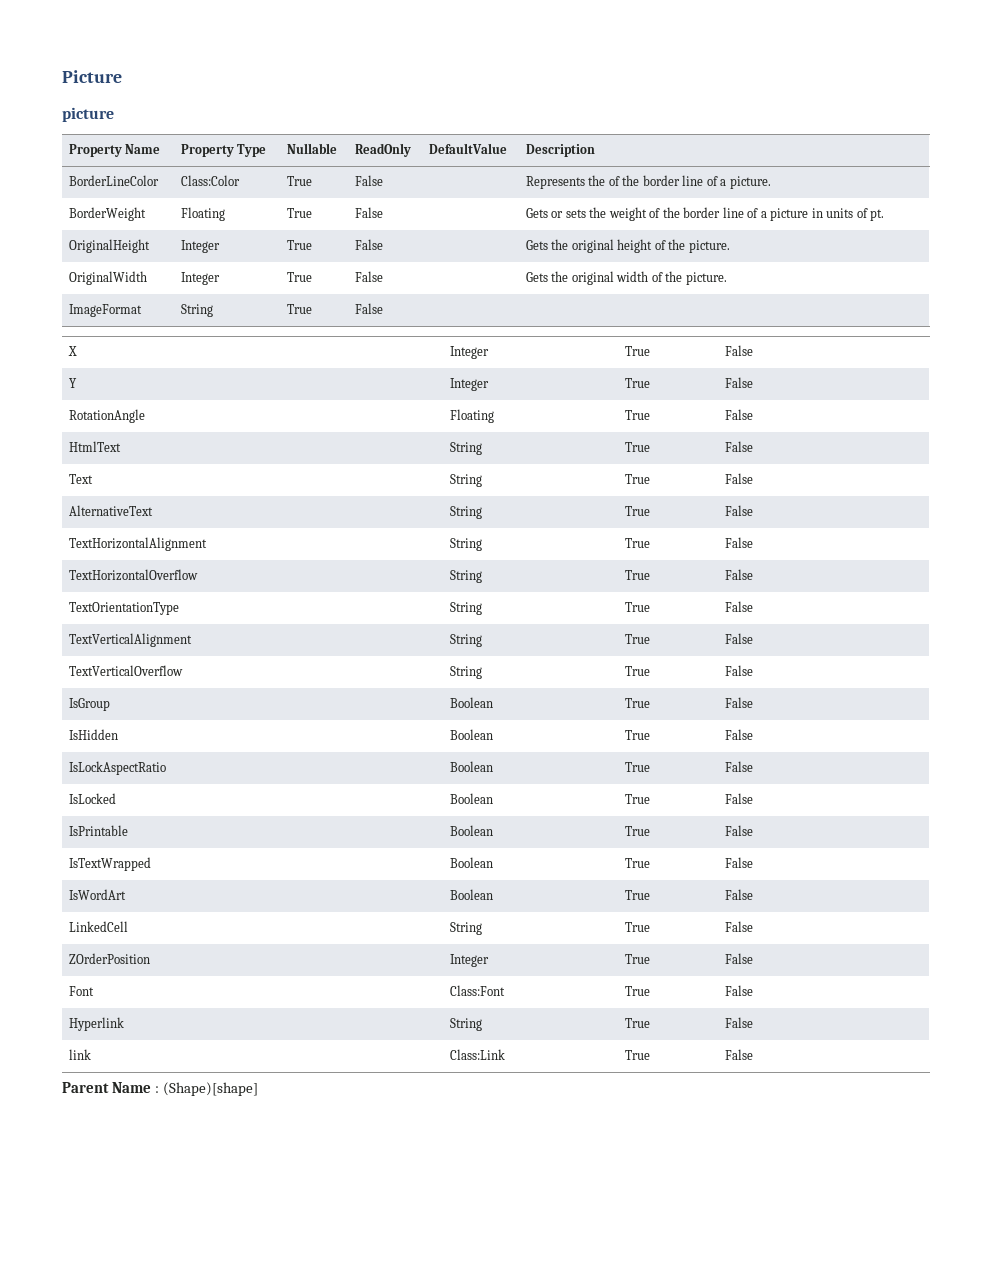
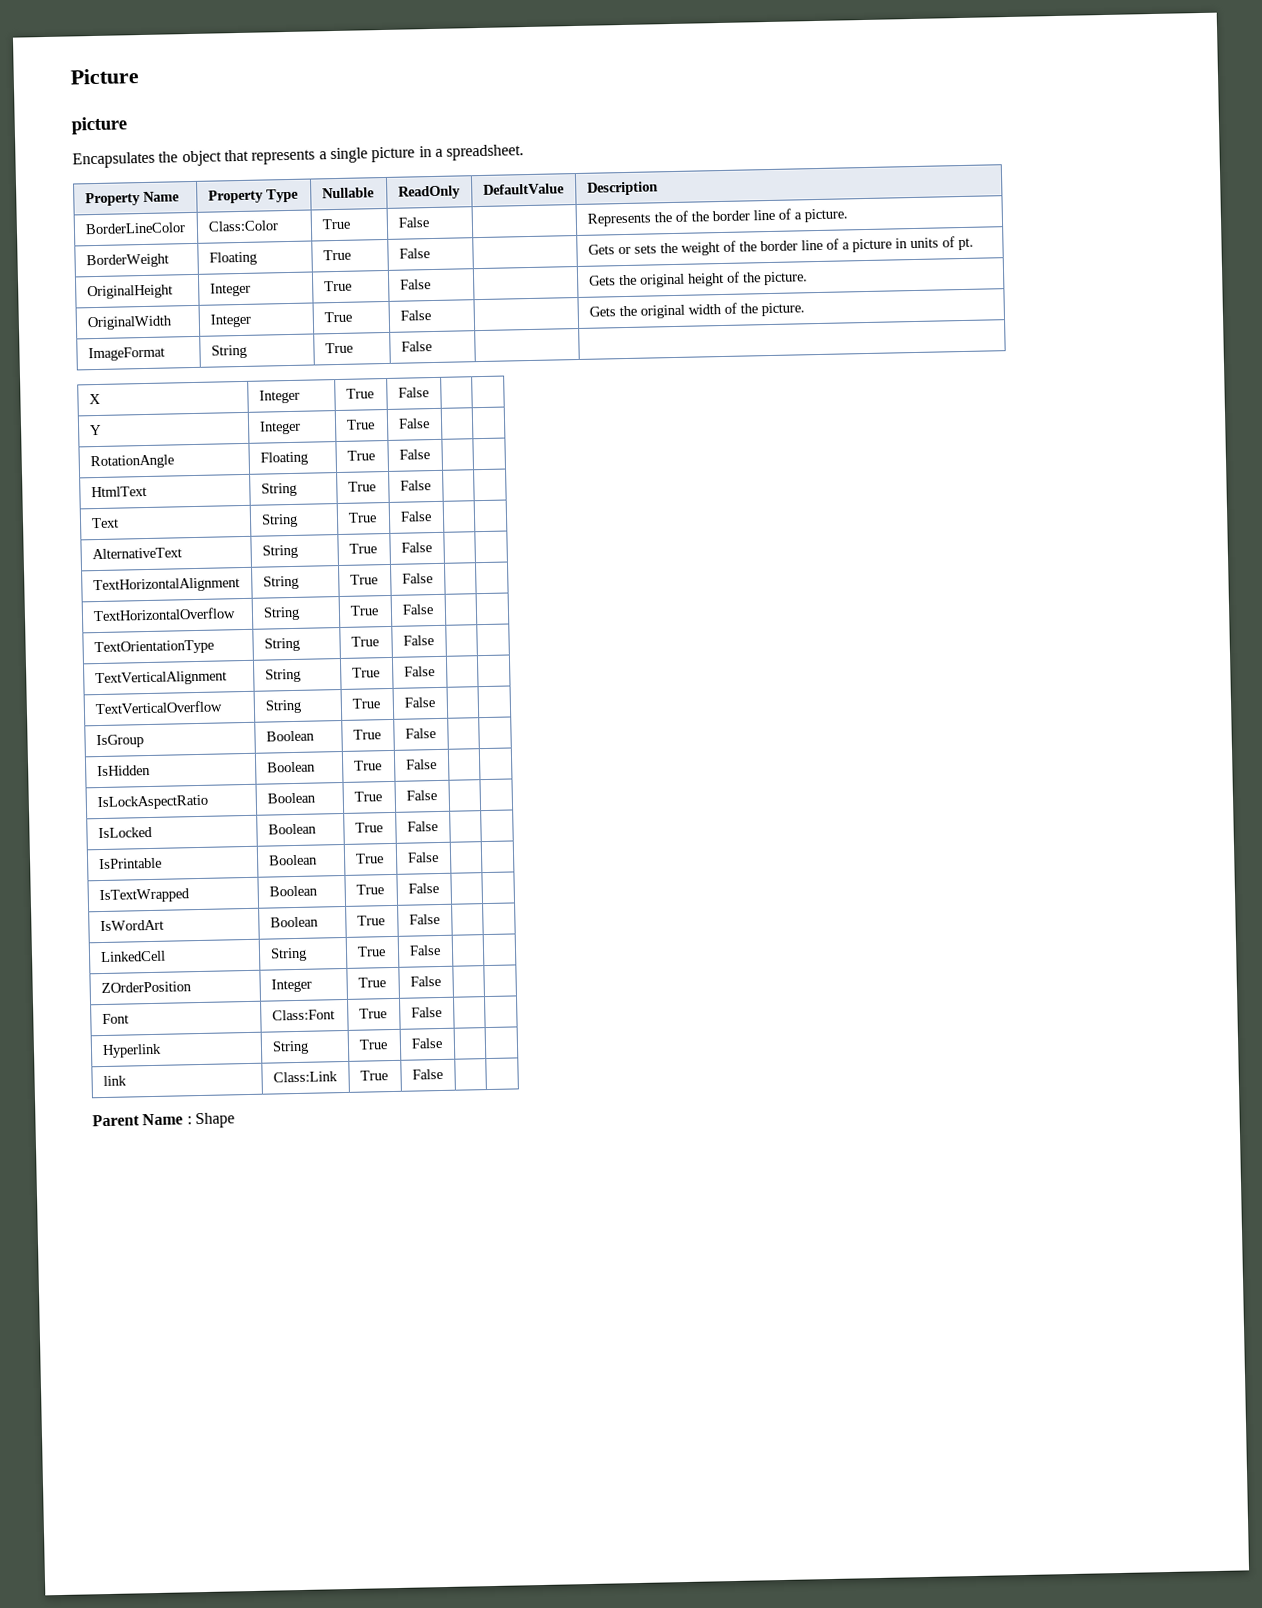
(114, 114) none -> [72,144,525,169] // Encapsulates the object that represents a single picture in a spreadsheet.
[162,1082,258,1096] (Shape)[shape] -> [194,1112,235,1129] Shape

